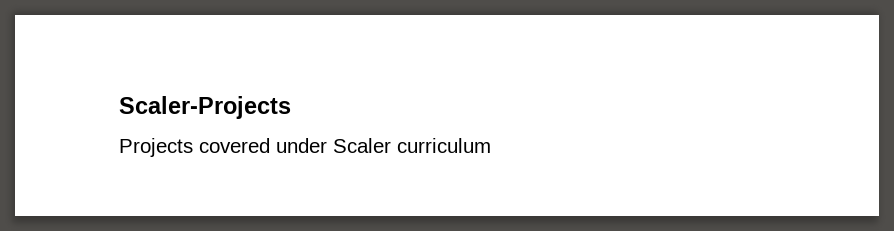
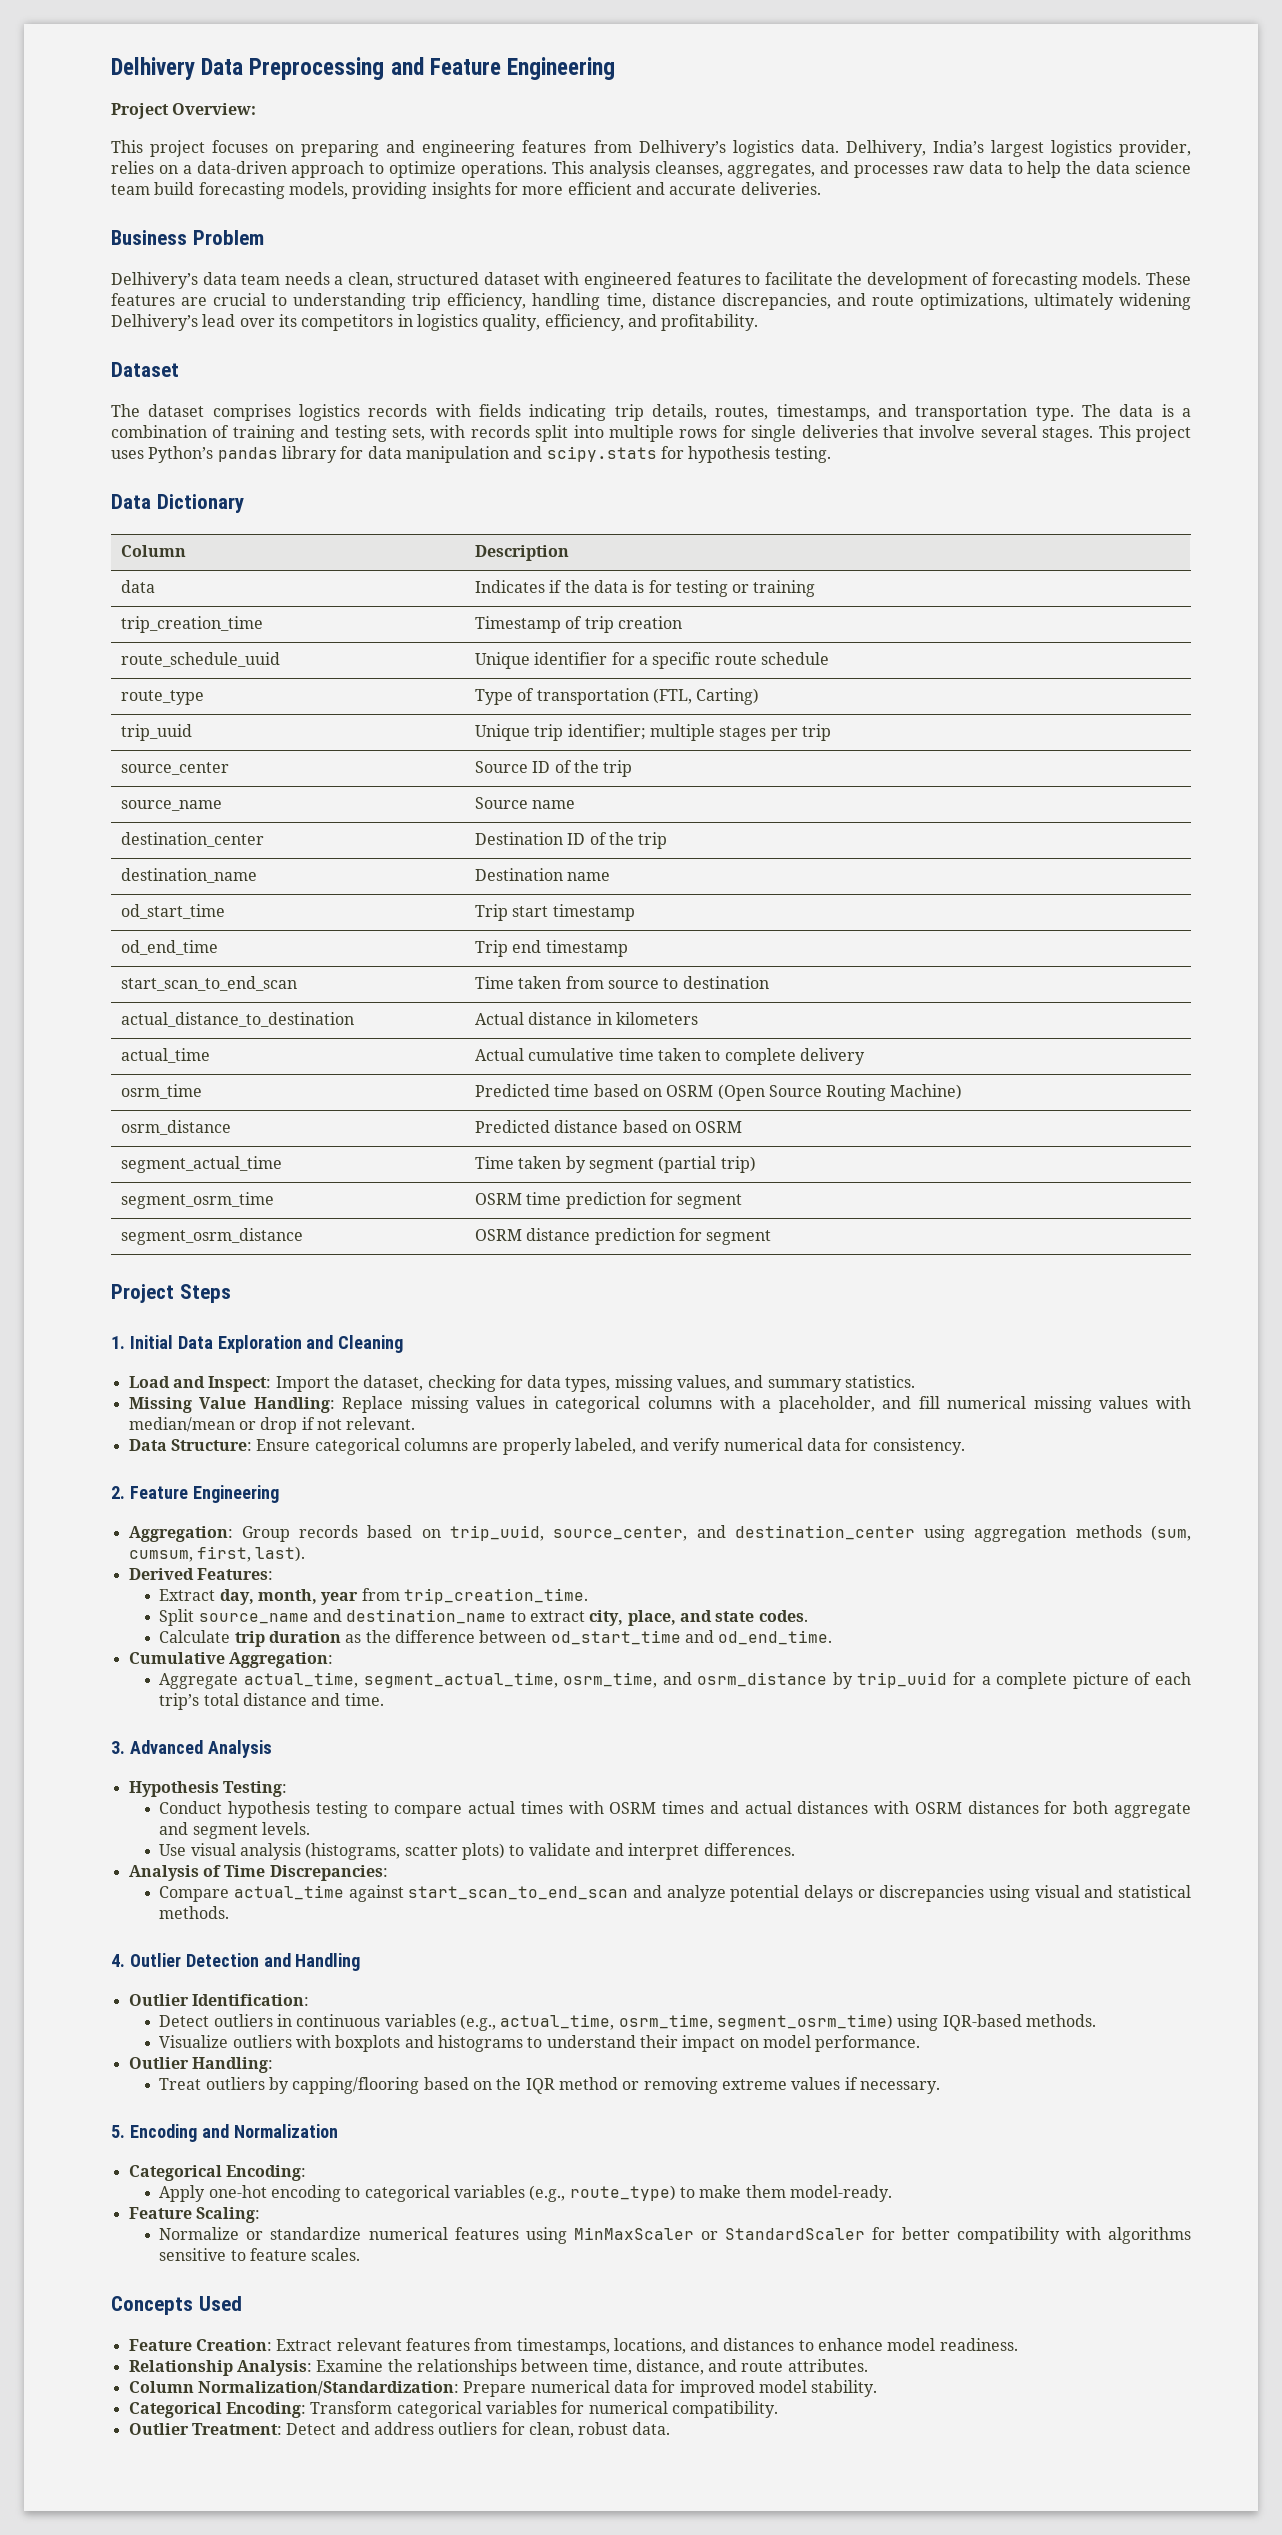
[119,96,291,119] [119,138,491,157] Scaler-Projects // Projects covered under Scaler curriculum -> [111,57,616,80] [111,103,257,119] [111,140,1191,157] [111,161,1192,178] [111,182,821,199] [111,230,264,245] [111,272,1191,289] [111,293,1192,310] [111,314,759,331] [111,362,179,377] [111,404,1191,421] [111,425,1191,442] [111,446,831,463] [111,494,244,513] [120,545,186,557] [474,545,569,561] [120,580,155,593] [474,580,816,597] [120,616,263,633] [474,616,682,633] [120,652,280,667] [474,652,829,669] [120,690,204,705] [474,688,760,705] [120,724,192,741] [474,724,831,741] [120,762,229,775] [474,760,633,777] [120,800,222,811] [474,797,576,809] [120,832,264,847] [474,832,668,849] [120,868,257,883] [474,868,611,881] [120,904,225,919] [474,904,635,921] [120,940,218,955] [474,940,628,957] [120,976,297,991] [474,976,769,989] [120,1012,354,1027] [474,1012,698,1025] [120,1048,210,1063] [474,1048,865,1065] [120,1084,202,1099] [474,1084,963,1101] [120,1120,231,1135] [474,1120,743,1133] [120,1156,282,1173] [474,1156,756,1173] [120,1192,274,1209] [474,1192,743,1209] [120,1228,303,1245] [474,1228,772,1245] [111,1284,231,1303] [111,1335,404,1353] [128,1375,916,1392] [128,1396,1191,1413] [128,1417,416,1434] [128,1438,965,1455] [111,1485,279,1503] [128,1525,1191,1542] [128,1546,306,1562] [128,1568,273,1580] [159,1588,588,1605] [159,1609,808,1626] [159,1630,833,1647] [128,1652,333,1668] [159,1672,1191,1689] [159,1693,384,1710] [111,1740,272,1758] [128,1781,287,1797] [159,1801,1192,1818] [159,1822,311,1839] [159,1843,795,1860] [128,1865,388,1881] [159,1885,1191,1902] [159,1906,230,1919] [111,1953,361,1971] [128,1994,309,2006] [159,2014,1096,2031] [159,2035,921,2052] [128,2057,273,2073] [159,2077,940,2094] [111,2124,338,2142] [128,2165,306,2181] [159,2185,892,2202] [128,2207,260,2223] [159,2227,1191,2244] [159,2248,361,2261] [111,2296,242,2315] [128,2338,1018,2355] [128,2359,868,2376] [128,2380,878,2397] [128,2401,778,2418] [128,2422,671,2438] Delhivery Data Preprocessing and Feature Engineering // Project Overview: // This project focuses on preparing and engineering features from Delhivery’s logistics data. Delhivery, India’s largest logistics provider, relies on a data-driven approach to optimize operations. This analysis cleanses, aggregates, and processes raw data to help the data science team build forecasting models, providing insights for more efficient and accurate deliveries. // Business Problem // Delhivery’s data team needs a clean, structured dataset with engineered features to facilitate the development of forecasting models. These features are crucial to understanding trip efficiency, handling time, distance discrepancies, and route optimizations, ultimately widening Delhivery’s lead over its competitors in logistics quality, efficiency, and profitability. // Dataset // The dataset comprises logistics records with fields indicating trip details, routes, timestamps, and transportation type. The data is a combination of training and testing sets, with records split into multiple rows for single deliveries that involve several stages. This project uses Python’s pandas library for data manipulation and scipy.stats for hypothesis testing. // Data Dictionary // Column | Description // data | Indicates if the data is for testing or training // trip_creation_time | Timestamp of trip creation // route_schedule_uuid | Unique identifier for a specific route schedule // route_type | Type of transportation (FTL, Carting) // trip_uuid | Unique trip identifier; multiple stages per trip // source_center | Source ID of the trip // source_name | Source name // destination_center | Destination ID of the trip // destination_name | Destination name // od_start_time | Trip start timestamp // od_end_time | Trip end timestamp // start_scan_to_end_scan | Time taken from source to destination // actual_distance_to_destination | Actual distance in kilometers // actual_time | Actual cumulative time taken to complete delivery // osrm_time | Predicted time based on OSRM (Open Source Routing Machine) // osrm_distance | Predicted distance based on OSRM // segment_actual_time | Time taken by segment (partial trip) // segment_osrm_time | OSRM time prediction for segment // segment_osrm_distance | OSRM distance prediction for segment // Project Steps // 1. Initial Data Exploration and Cleaning // Load and Inspect: Import the dataset, checking for data types, missing values, and summary statistics. // Missing Value Handling: Replace missing values in categorical columns with a placeholder, and fill numerical missing values with median/mean or drop if not relevant. // Data Structure: Ensure categorical columns are properly labeled, and verify numerical data for consistency. // 2. Feature Engineering // Aggregation: Group records based on trip_uuid, source_center, and destination_center using aggregation methods (sum, cumsum, first, last). // Derived Features: // Extract day, month, year from trip_creation_time. // Split source_name and destination_name to extract city, place, and state codes. // Calculate trip duration as the difference between od_start_time and od_end_time. // Cumulative Aggregation: // Aggregate actual_time, segment_actual_time, osrm_time, and osrm_distance by trip_uuid for a complete picture of each trip’s total distance and time. // 3. Advanced Analysis // Hypothesis Testing: // Conduct hypothesis testing to compare actual times with OSRM times and actual distances with OSRM distances for both aggregate and segment levels. // Use visual analysis (histograms, scatter plots) to validate and interpret differences. // Analysis of Time Discrepancies: // Compare actual_time against start_scan_to_end_scan and analyze potential delays or discrepancies using visual and statistical methods. // 4. Outlier Detection and Handling // Outlier Identification: // Detect outliers in continuous variables (e.g., actual_time, osrm_time, segment_osrm_time) using IQR-based methods. // Visualize outliers with boxplots and histograms to understand their impact on model performance. // Outlier Handling: // Treat outliers by capping/flooring based on the IQR method or removing extreme values if necessary. // 5. Encoding and Normalization // Categorical Encoding: // Apply one-hot encoding to categorical variables (e.g., route_type) to make them model-ready. // Feature Scaling: // Normalize or standardize numerical features using MinMaxScaler or StandardScaler for better compatibility with algorithms sensitive to feature scales. // Concepts Used // Feature Creation: Extract relevant features from timestamps, locations, and distances to enhance model readiness. // Relationship Analysis: Examine the relationships between time, distance, and route attributes. // Column Normalization/Standardization: Prepare numerical data for improved model stability. // Categorical Encoding: Transform categorical variables for numerical compatibility. // Outlier Treatment: Detect and address outliers for clean, robust data.

